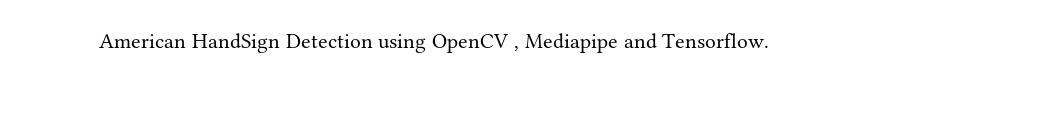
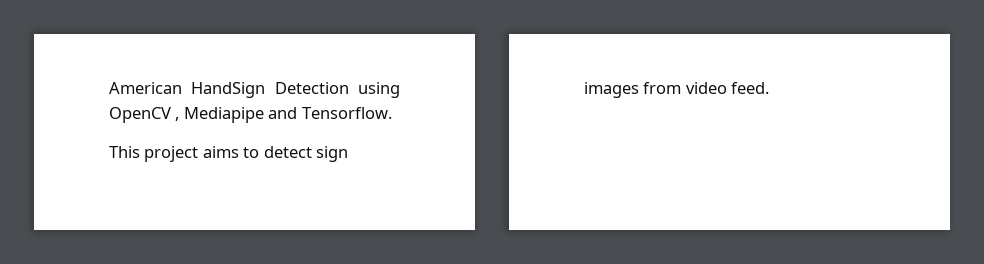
(770, 40) none -> [109,146,349,162] [584,82,770,98] // This project aims to detect sign images from video feed.

